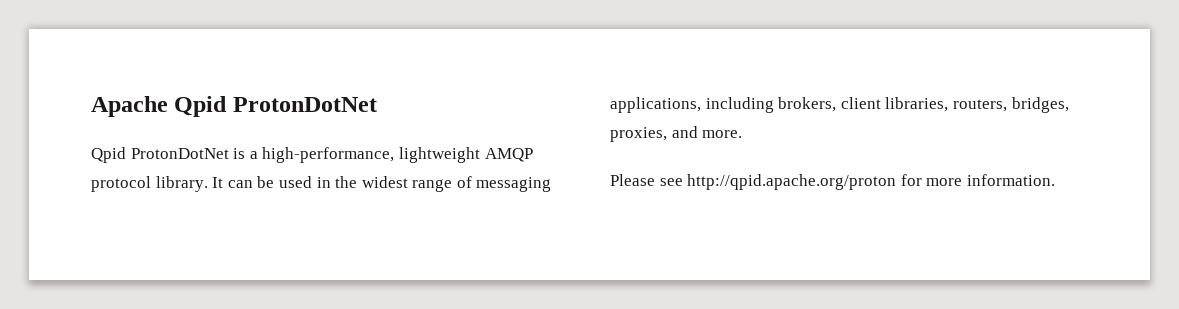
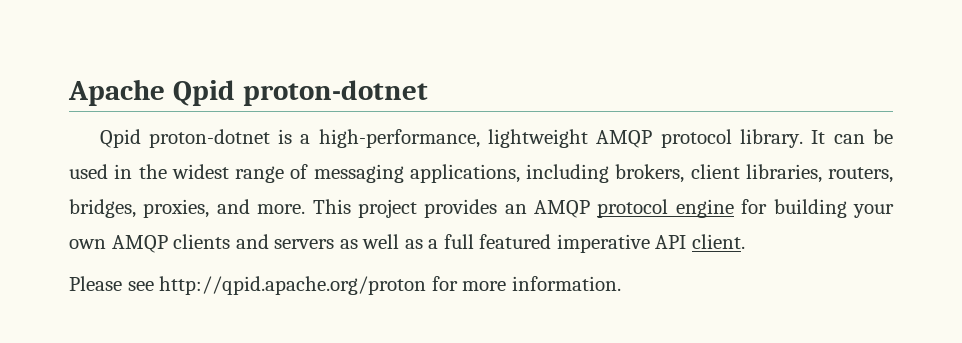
[232,97,377,112] [91,147,229,163] ProtonDotNet // Qpid ProtonDotNet -> [242,80,428,106] [99,129,270,148] proton-dotnet // Qpid proton-dotnet
(743, 134) none -> [312,199,894,218] [69,234,745,253] This project provides an AMQP protocol engine for building your own AMQP clients and servers as well as a full featured imperative API client.

